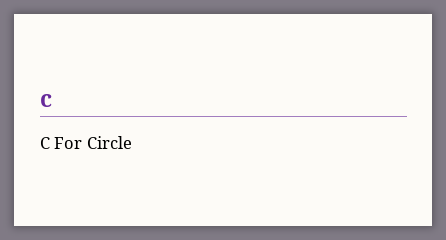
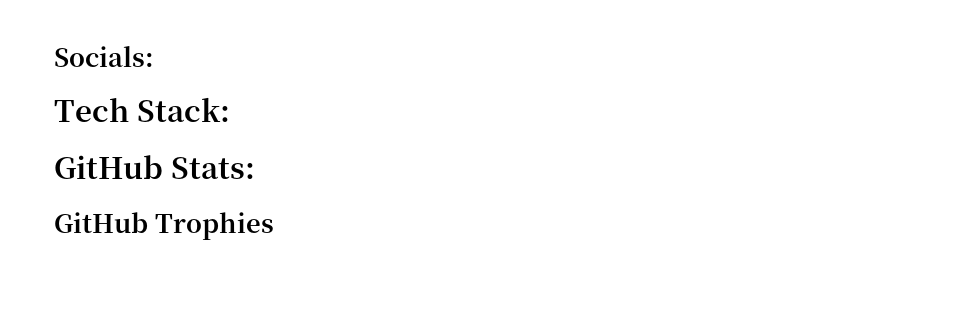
[40,94,52,107] [40,136,132,149] c // C For Circle -> [54,46,154,67] [54,97,230,122] [54,155,255,179] [54,212,274,240] Socials: // Tech Stack: // GitHub Stats: // GitHub Trophies

